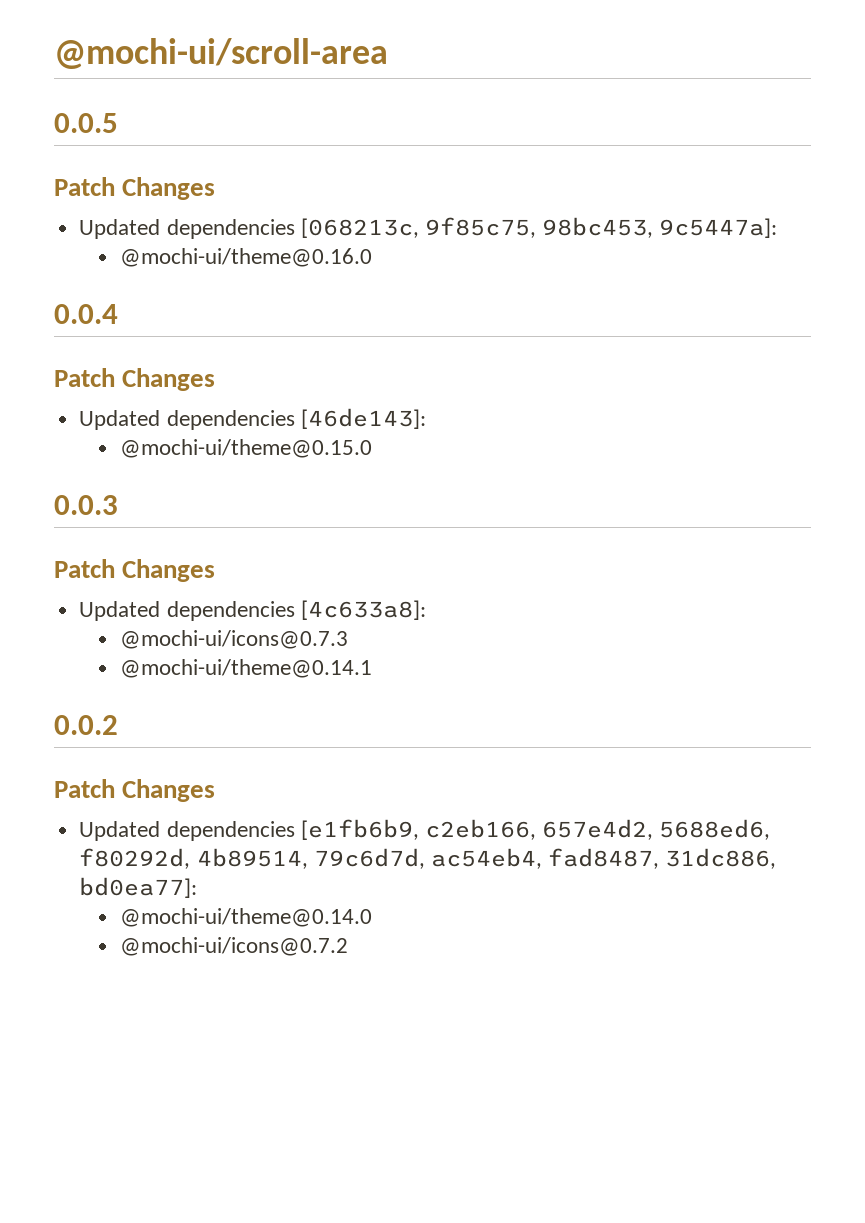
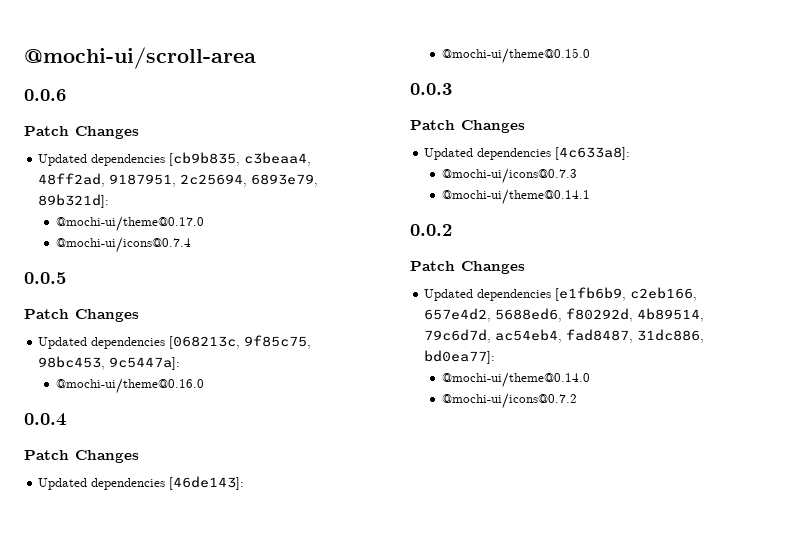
(388, 53) none -> [24,89,66,101] [24,126,139,139] [38,152,312,166] [38,173,319,187] [38,194,110,208] [56,216,205,232] [56,237,192,253] // 0.0.6 // Patch Changes // Updated dependencies [cb9b835, c3beaa4, 48ff2ad, 9187951, 2c25694, 6893e79, 89b321d]: // @mochi-ui/theme@0.17.0 // @mochi-ui/icons@0.7.4

